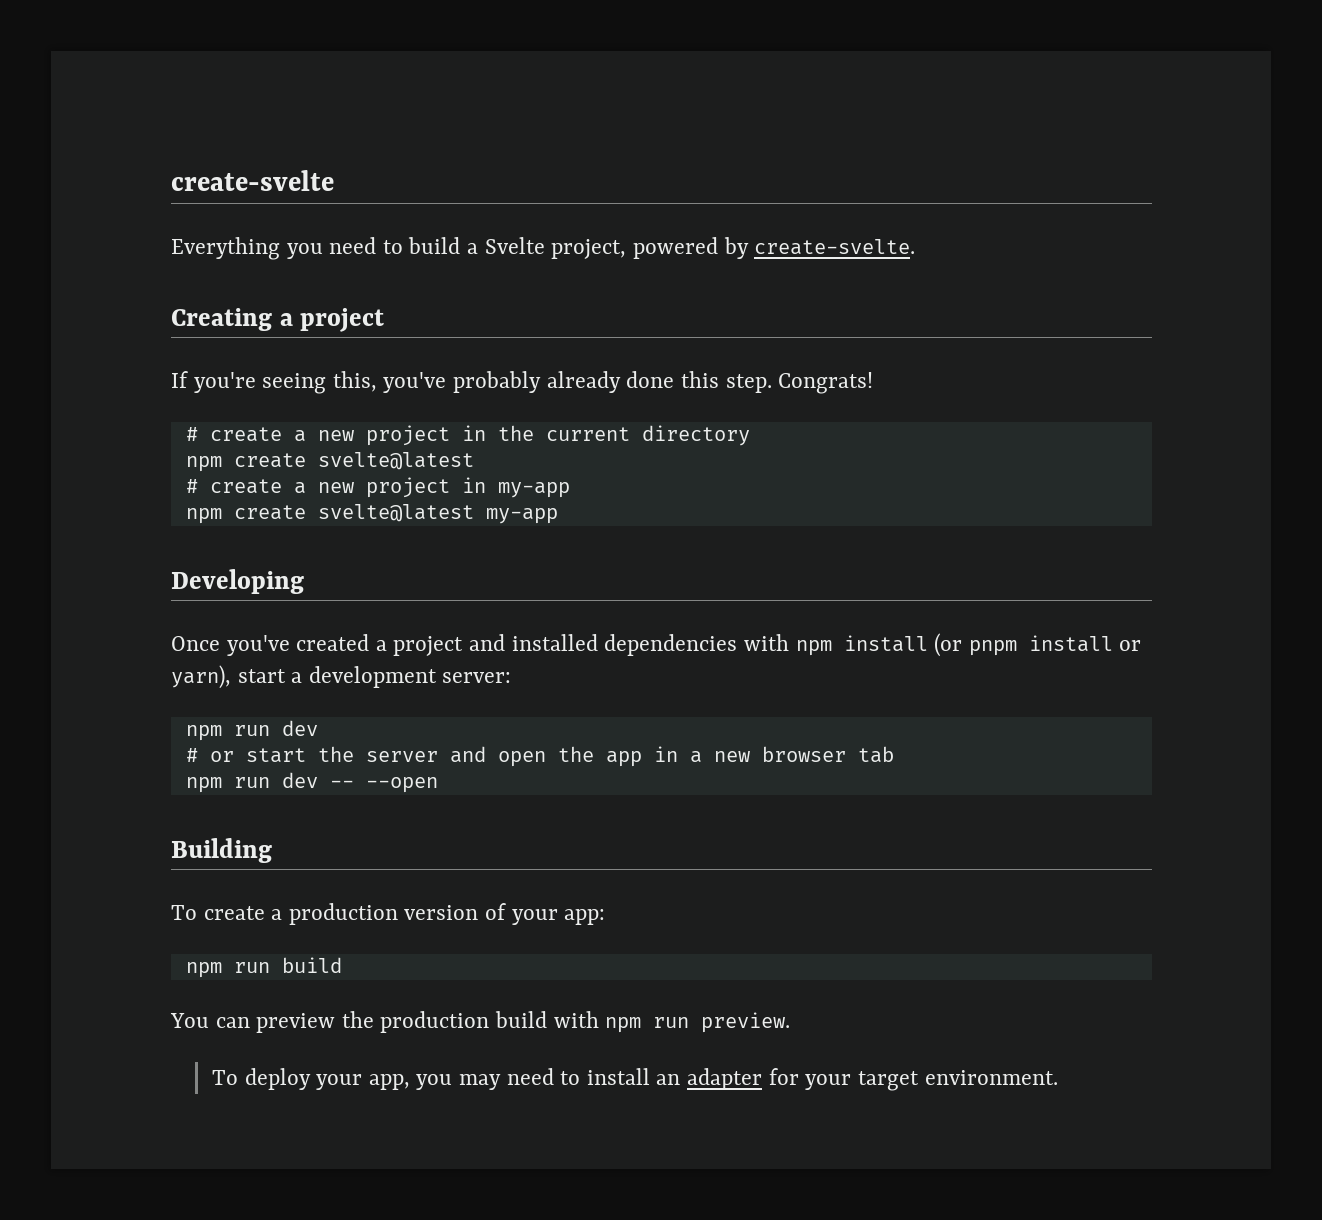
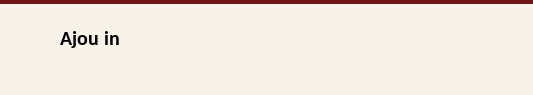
[171,170,334,191] [171,237,916,260] [171,308,385,332] [171,371,874,394] [185,425,750,446] [185,452,474,472] [185,477,570,498] [185,504,558,524] [171,569,304,594] [171,633,1142,657] [171,665,512,689] [185,720,318,741] [185,746,894,767] [185,772,438,793] [171,838,272,863] [171,903,606,925] [185,957,342,978] [170,1011,791,1033] [211,1068,1058,1091] create-svelte // Everything you need to build a Svelte project, powered by create-svelte. // Creating a project // If you're seeing this, you've probably already done this step. Congrats! // # create a new project in the current directory // npm create svelte@latest // # create a new project in my-app // npm create svelte@latest my-app // Developing // Once you've created a project and installed dependencies with npm install (or pnpm install or yarn), start a development server: // npm run dev // # or start the server and open the app in a new browser tab // npm run dev -- --open // Building // To create a production version of your app: // npm run build // You can preview the production build with npm run preview. // To deploy your app, you may need to install an adapter for your target environment. -> [60,31,121,48] Ajou in

